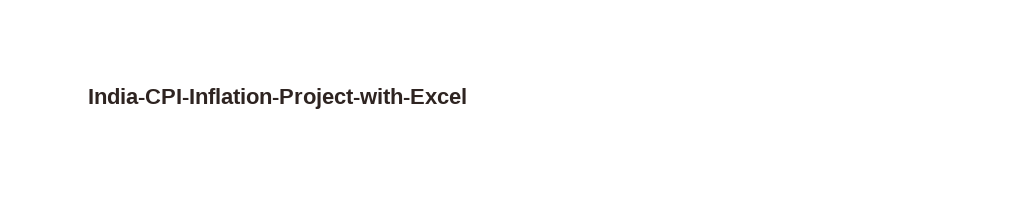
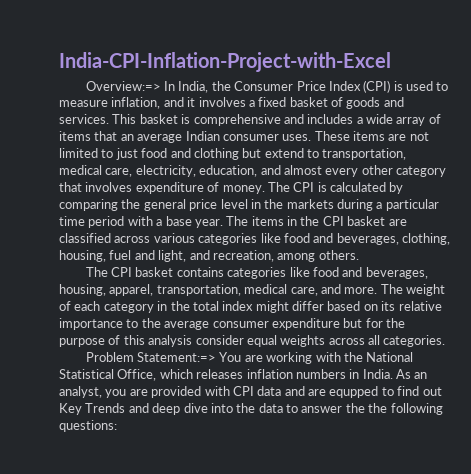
(467, 98) none -> [85,80,449,93] [59,97,404,109] [59,114,441,126] [59,131,429,143] [59,148,407,160] [59,165,446,177] [59,182,404,194] [59,199,439,211] [59,216,407,228] [59,233,450,245] [59,250,359,262] [85,267,428,279] [59,284,445,296] [59,301,442,313] [59,318,405,330] [59,335,446,347] [85,352,414,364] [59,369,428,381] [59,386,442,398] [59,403,443,415] [59,420,117,432] // Overview:=> In India, the Consumer Price Index (CPI) is used to measure inflation, and it involves a fixed basket of goods and services. This basket is comprehensive and includes a wide array of items that an average Indian consumer uses. These items are not limited to just food and clothing but extend to transportation, medical care, electricity, education, and almost every other category that involves expenditure of money. The CPI is calculated by comparing the general price level in the markets during a particular time period with a base year. The items in the CPI basket are classified across various categories like food and beverages, clothing, housing, fuel and light, and recreation, among others. // The CPI basket contains categories like food and beverages, housing, apparel, transportation, medical care, and more. The weight of each category in the total index might differ based on its relative importance to the average consumer expenditure but for the purpose of this analysis consider equal weights across all categories. // Problem Statement:=> You are working with the National Statistical Office, which releases inflation numbers in India. As an analyst, you are provided with CPI data and are equpped to find out Key Trends and deep dive into the data to answer the the following questions:

